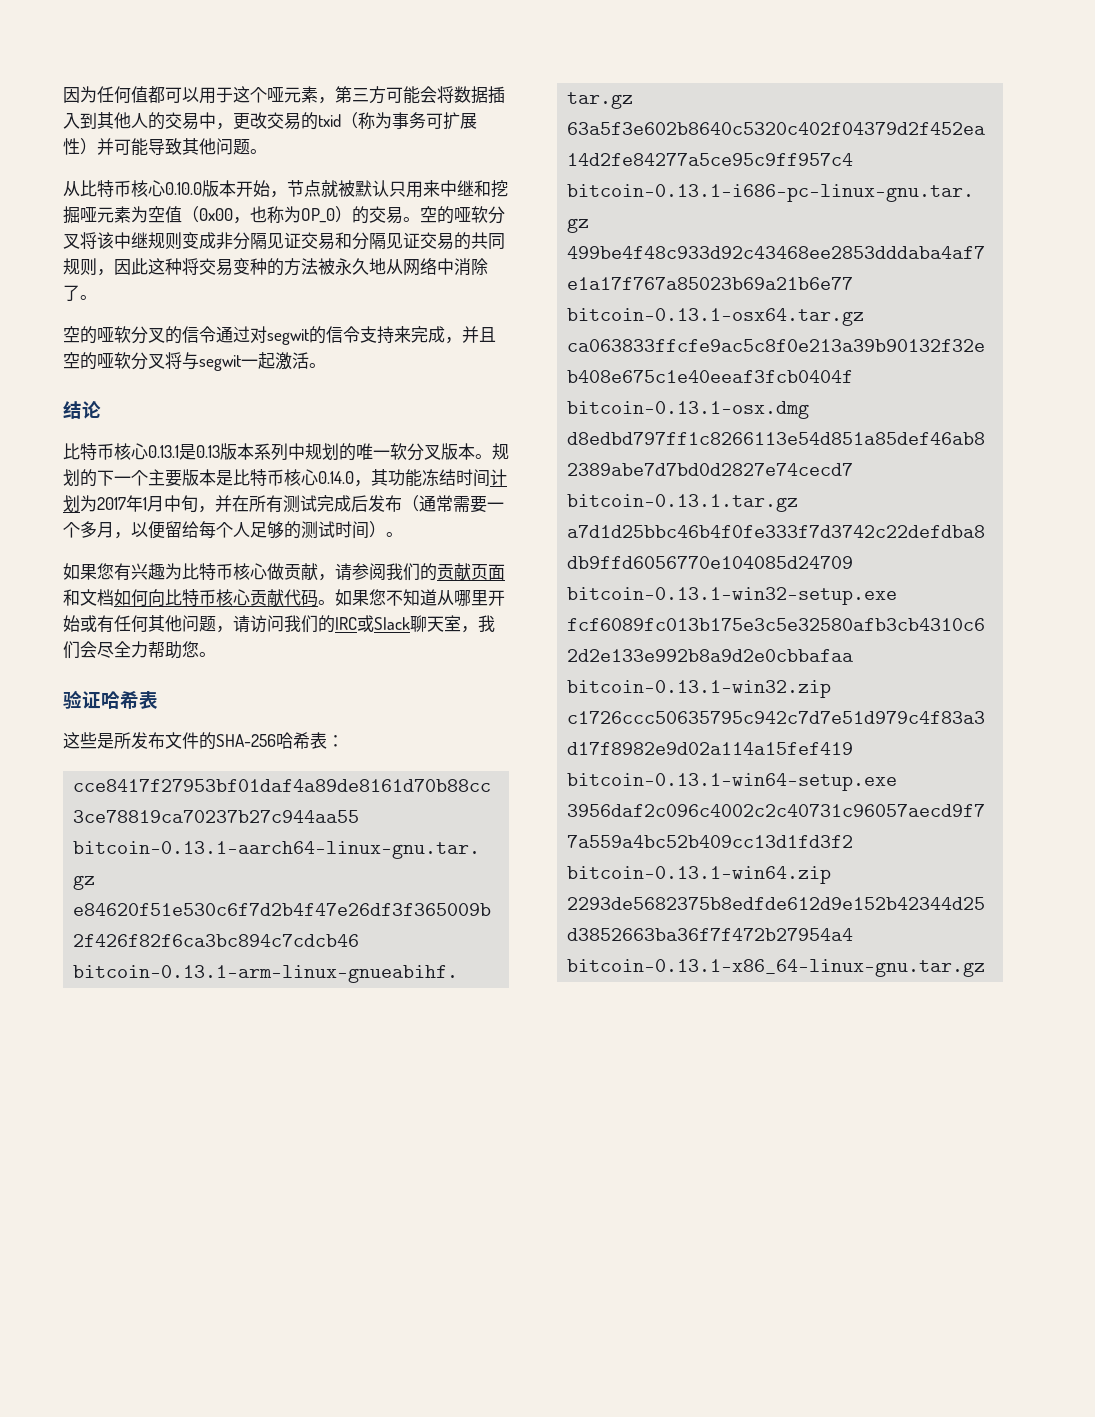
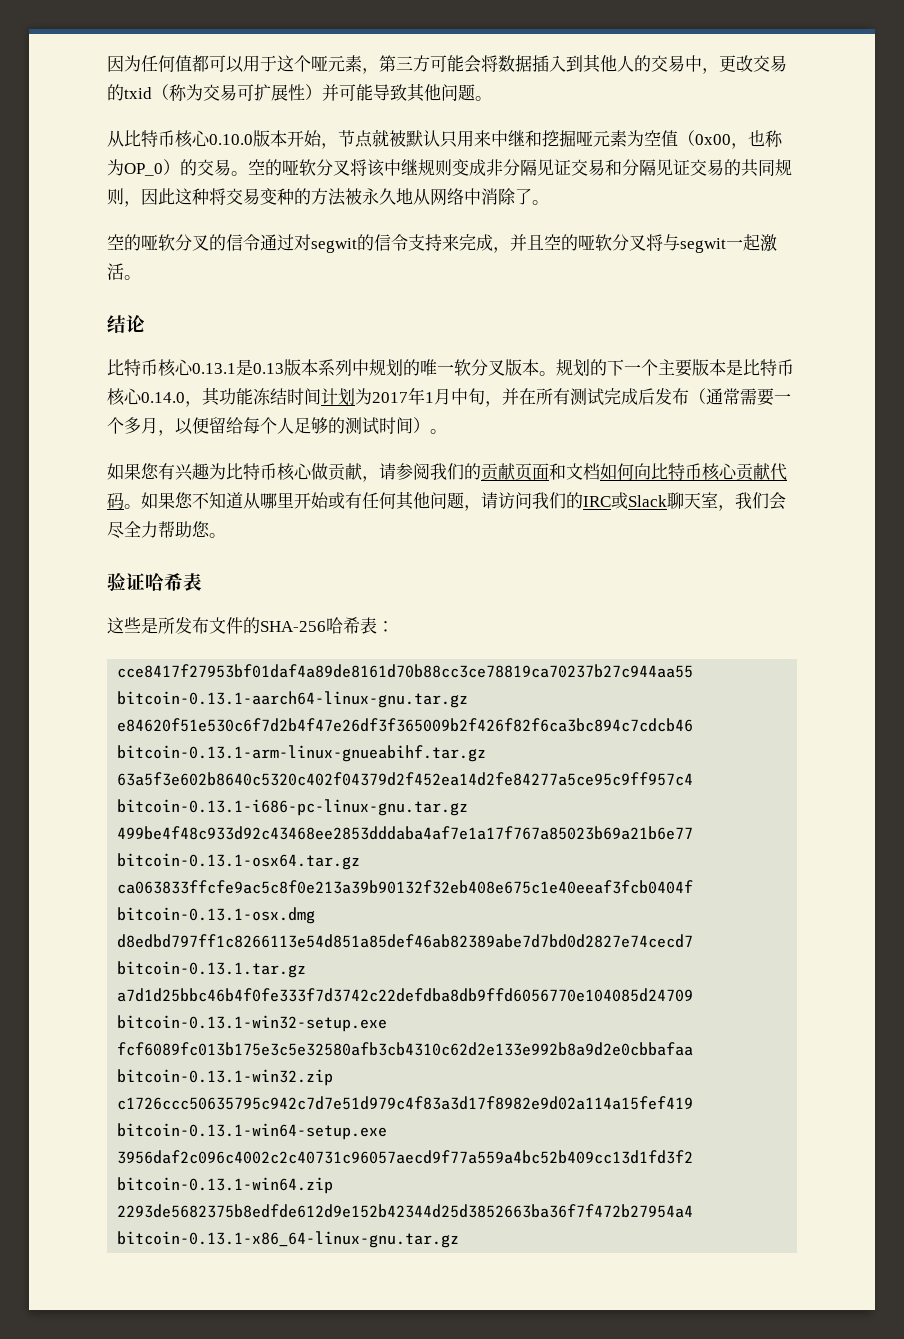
[392,112,426,129] 事务 -> [203,84,237,101] 交易

